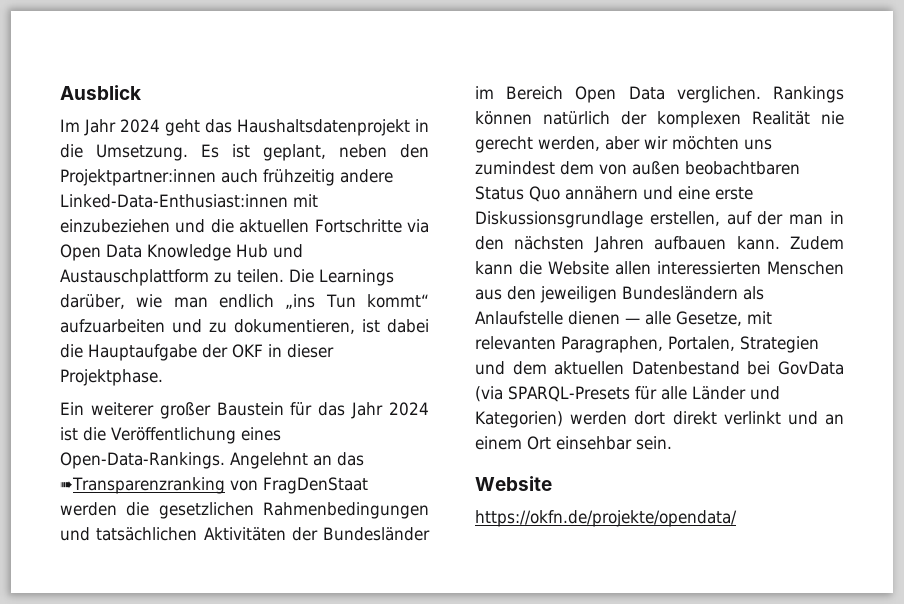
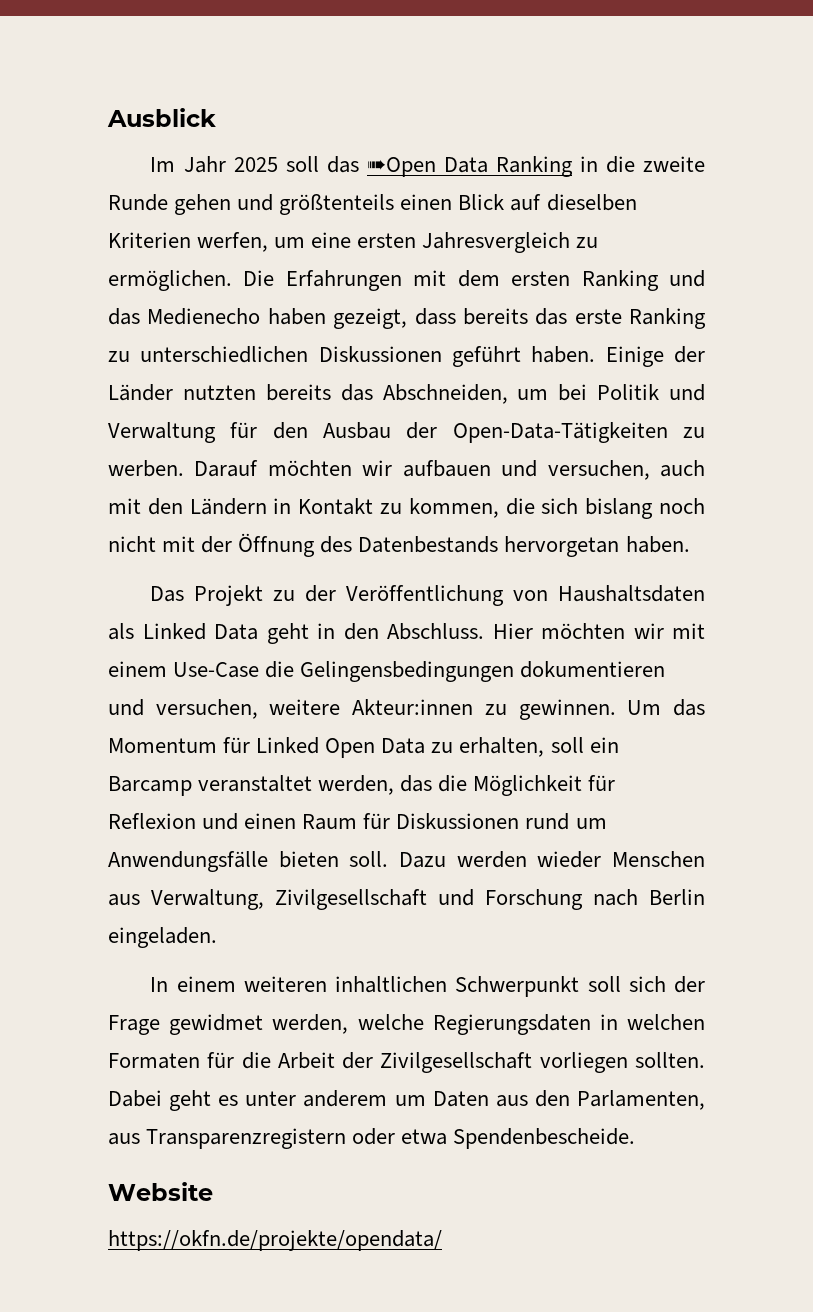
[120,119,429,136] [60,144,429,161] [60,169,393,186] [60,194,318,208] [60,219,429,233] [60,244,303,261] [60,269,394,286] [60,294,429,309] [60,319,429,334] [60,344,334,361] [60,369,163,386] [60,402,429,419] [60,427,281,444] [60,452,364,469] [60,477,368,494] [60,502,429,519] [60,527,430,541] [475,86,844,103] [475,111,844,128] [475,136,772,153] [475,161,800,175] [475,186,753,202] [475,211,844,228] [475,236,844,253] [475,261,844,275] [475,286,764,303] [475,311,772,326] [475,336,819,353] [475,361,844,375] [475,386,780,402] [475,411,844,428] [475,436,672,450] 2024 geht das Haushaltsdatenprojekt in die Umsetzung. Es ist geplant, neben den Projektpartner:innen auch frühzeitig andere Linked-Data-Enthusiast:innen mit einzubeziehen und die aktuellen Fortschritte via Open Data Knowledge Hub und Austauschplattform zu teilen. Die Learnings darüber, wie man endlich „ins Tun kommt“ aufzuarbeiten und zu dokumentieren, ist dabei die Hauptaufgabe der OKF in dieser Projektphase. // Ein weiterer großer Baustein für das Jahr 2024 ist die Veröffentlichung eines Open-Data-Rankings. Angelehnt an das ➠Transparenzranking von FragDenStaat werden die gesetzlichen Rahmenbedingungen und tatsächlichen Aktivitäten der Bundesländer im Bereich Open Data verglichen. Rankings können natürlich der komplexen Realität nie gerecht werden, aber wir möchten uns zumindest dem von außen beobachtbaren Status Quo annähern und eine erste Diskussionsgrundlage erstellen, auf der man in den nächsten Jahren aufbauen kann. Zudem kann die Website allen interessierten Menschen aus den jeweiligen Bundesländern als Anlaufstelle dienen — alle Gesetze, mit relevanten Paragraphen, Portalen, Strategien und dem aktuellen Datenbestand bei GovData (via SPARQL-Presets für alle Länder und Kategorien) werden dort direkt verlinkt und an einem Ort einsehbar sein. -> [233,156,705,177] [108,194,637,215] [108,232,599,253] [108,270,706,291] [108,308,706,329] [108,346,705,367] [108,384,705,404] [108,422,705,443] [108,460,706,480] [108,498,705,519] [108,533,690,557] [150,585,706,606] [108,623,705,644] [108,661,666,682] [108,699,705,720] [108,737,619,758] [108,775,616,796] [108,813,607,830] [108,851,705,872] [108,889,705,910] [108,927,217,948] [150,976,705,997] [108,1014,705,1035] [108,1052,705,1073] [108,1090,706,1111] [108,1128,636,1149] 2025 soll das ➠Open Data Ranking in die zweite Runde gehen und größtenteils einen Blick auf dieselben Kriterien werfen, um eine ersten Jahresvergleich zu ermöglichen. Die Erfahrungen mit dem ersten Ranking und das Medienecho haben gezeigt, dass bereits das erste Ranking zu unterschiedlichen Diskussionen geführt haben. Einige der Länder nutzten bereits das Abschneiden, um bei Politik und Verwaltung für den Ausbau der Open-Data-Tätigkeiten zu werben. Darauf möchten wir aufbauen und versuchen, auch mit den Ländern in Kontakt zu kommen, die sich bislang noch nicht mit der Öffnung des Datenbestands hervorgetan haben. // Das Projekt zu der Veröffentlichung von Haushaltsdaten als Linked Data geht in den Abschluss. Hier möchten wir mit einem Use-Case die Gelingensbedingungen dokumentieren und versuchen, weitere Akteur:innen zu gewinnen. Um das Momentum für Linked Open Data zu erhalten, soll ein Barcamp veranstaltet werden, das die Möglichkeit für Reflexion und einen Raum für Diskussionen rund um Anwendungsfälle bieten soll. Dazu werden wieder Menschen aus Verwaltung, Zivilgesellschaft und Forschung nach Berlin eingeladen. // In einem weiteren inhaltlichen Schwerpunkt soll sich der Frage gewidmet werden, welche Regierungsdaten in welchen Formaten für die Arbeit der Zivilgesellschaft vorliegen sollten. Dabei geht es unter anderem um Daten aus den Parlamenten, aus Transparenzregistern oder etwa Spendenbescheide.

